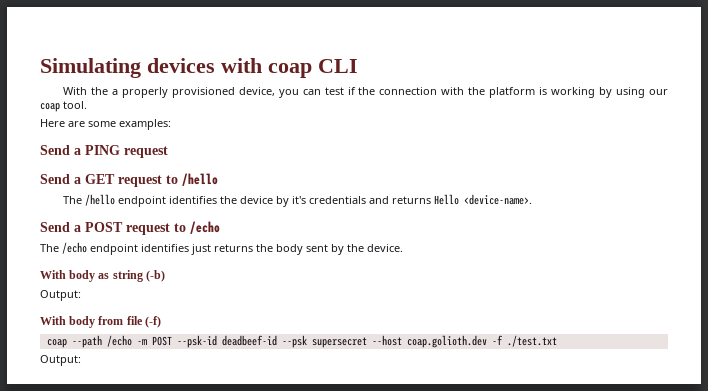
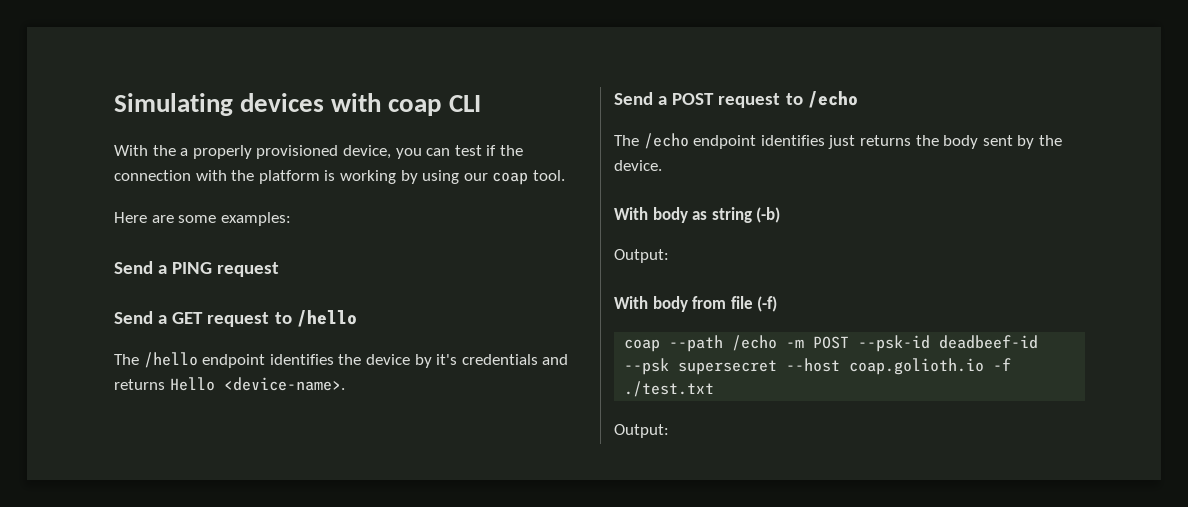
[406,335,487,348] coap.golioth.dev -> [849,358,985,375] coap.golioth.io

